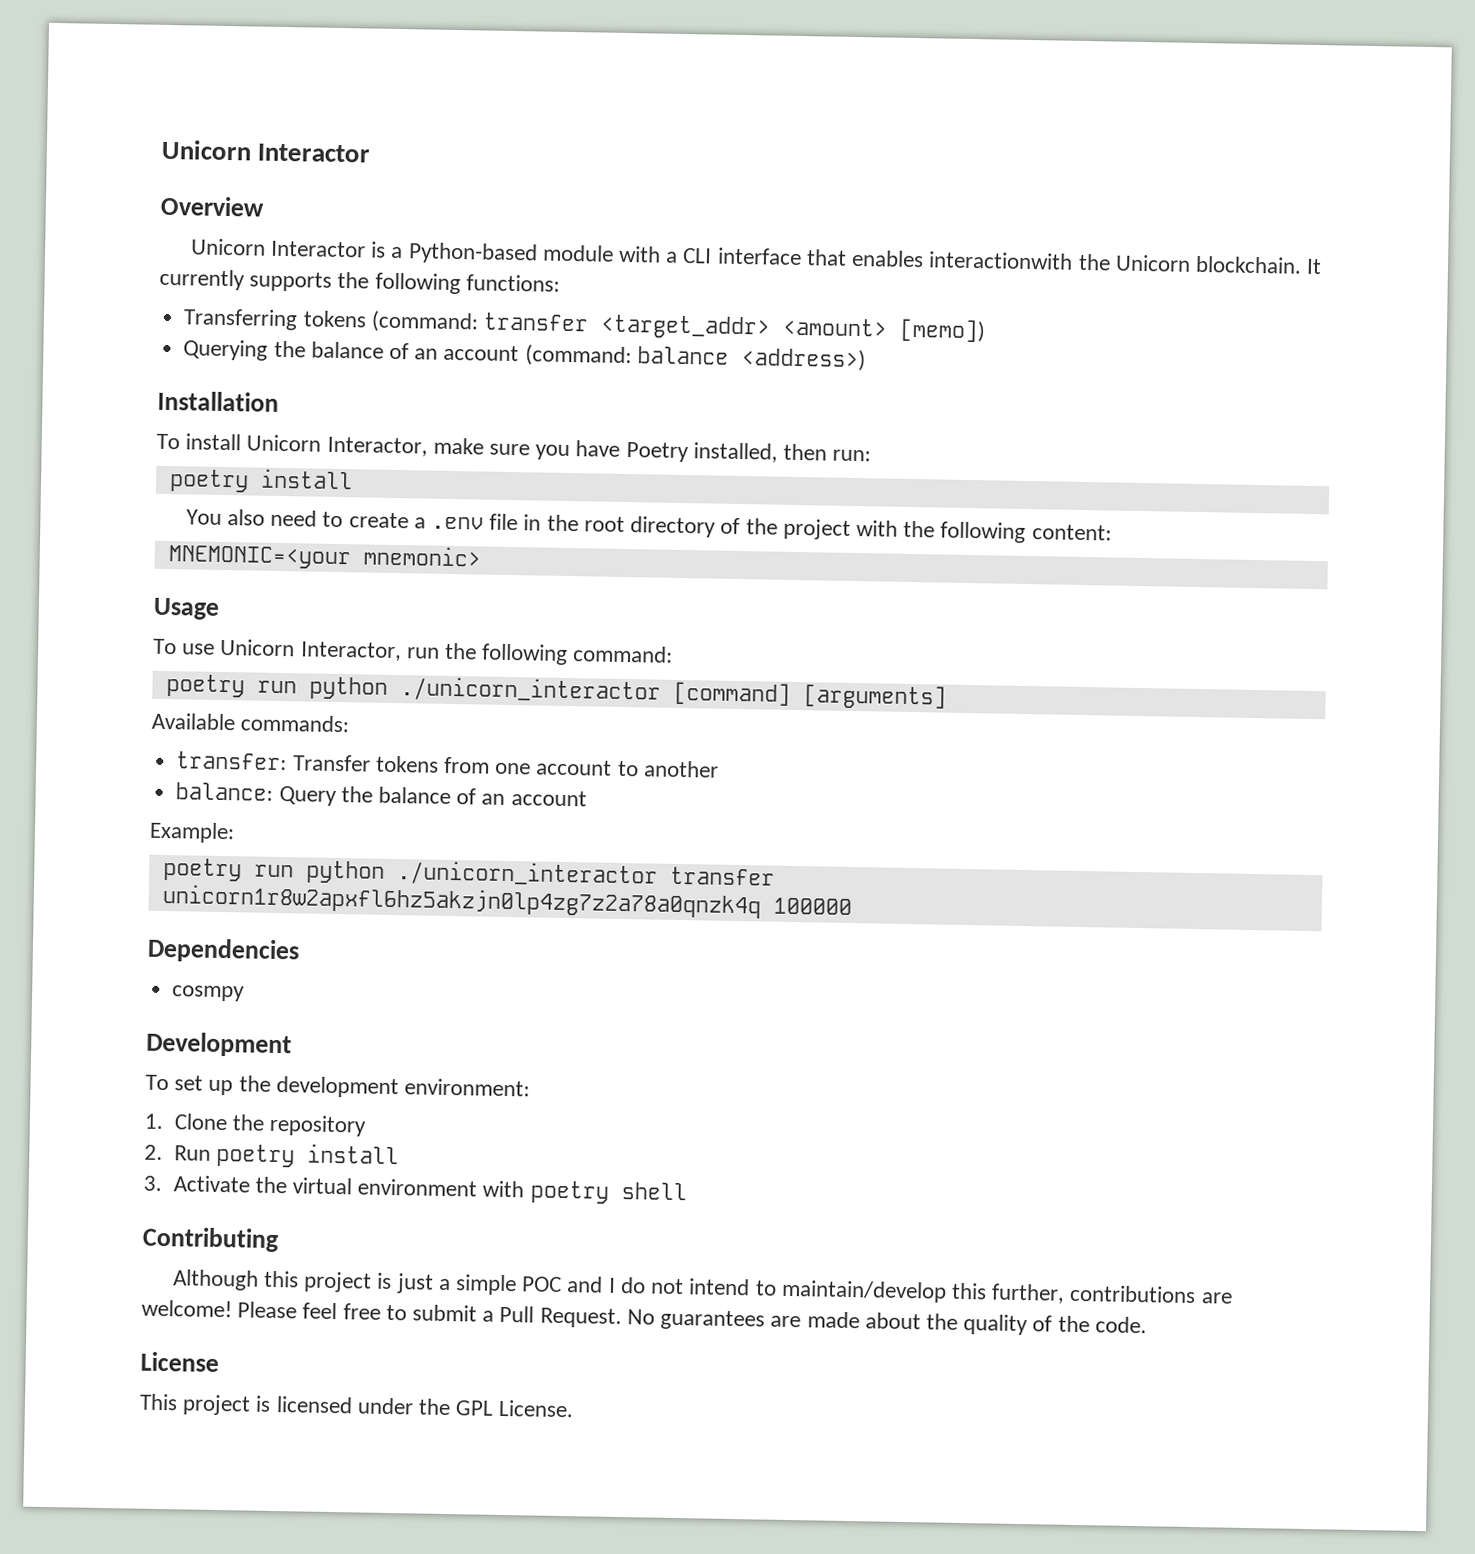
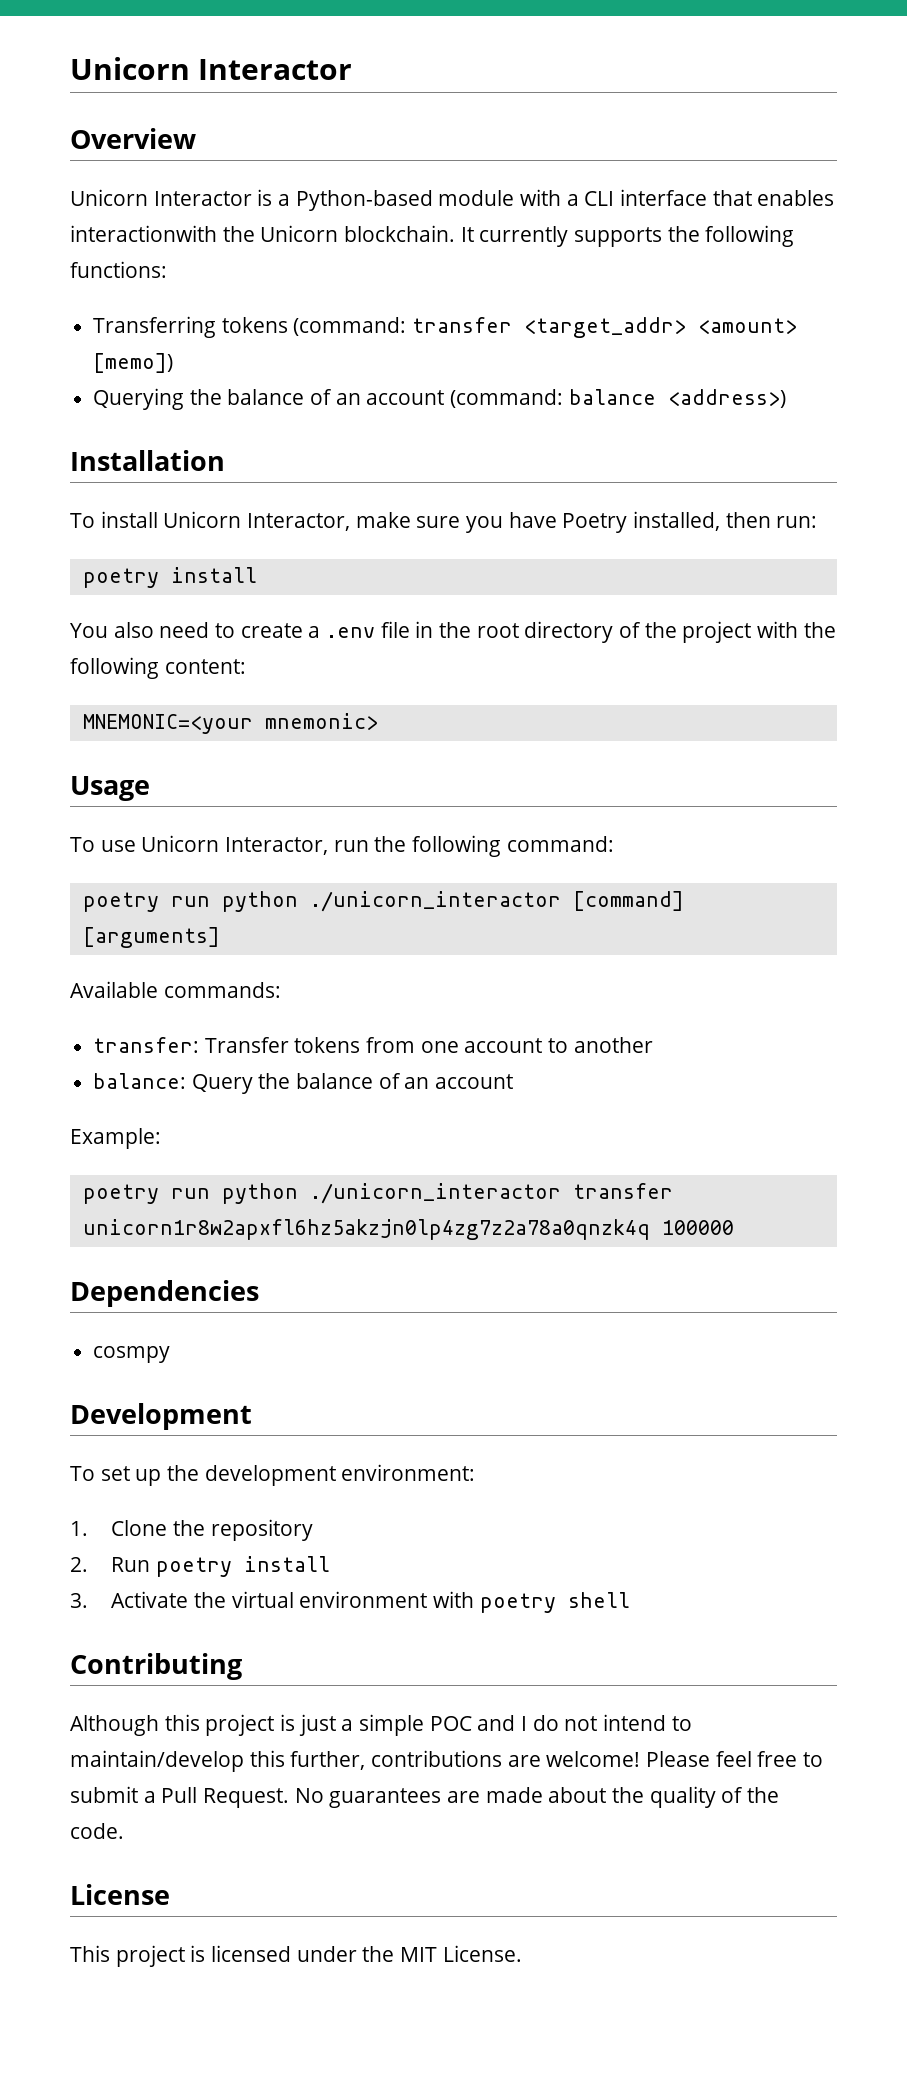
[455,1400,495,1416] GPL -> [400,1947,438,1962] MIT

